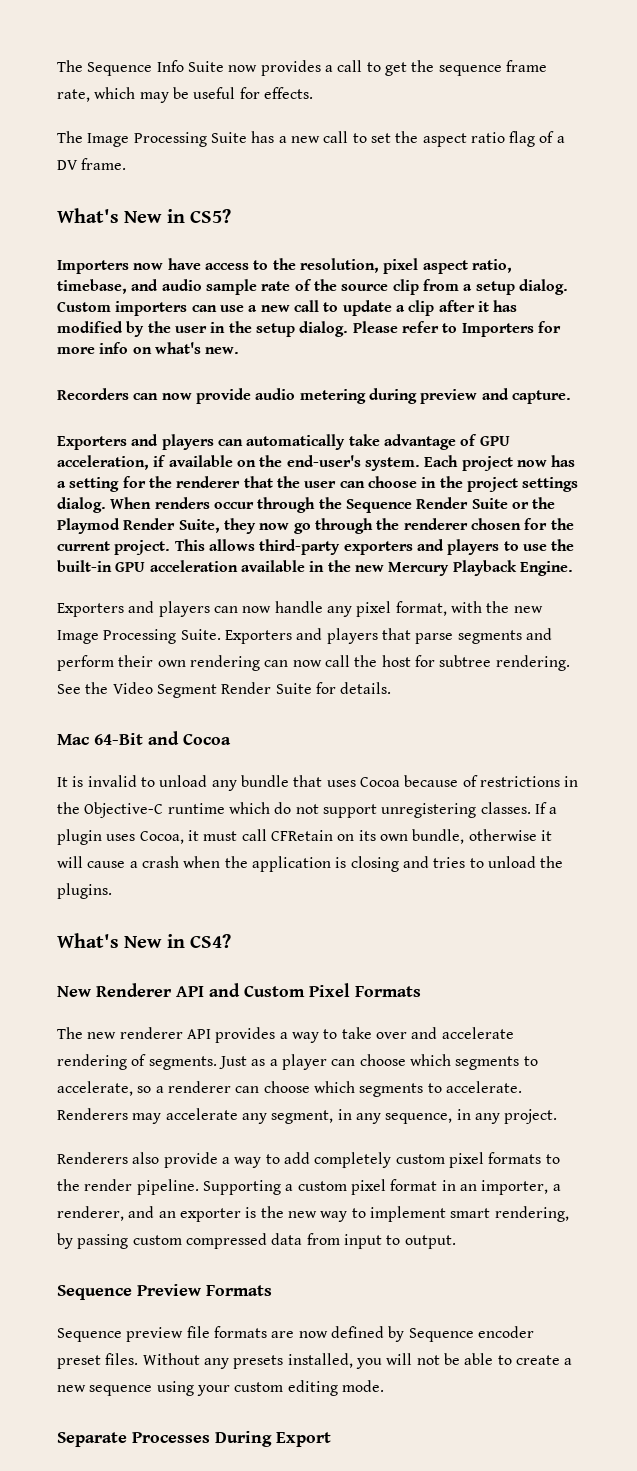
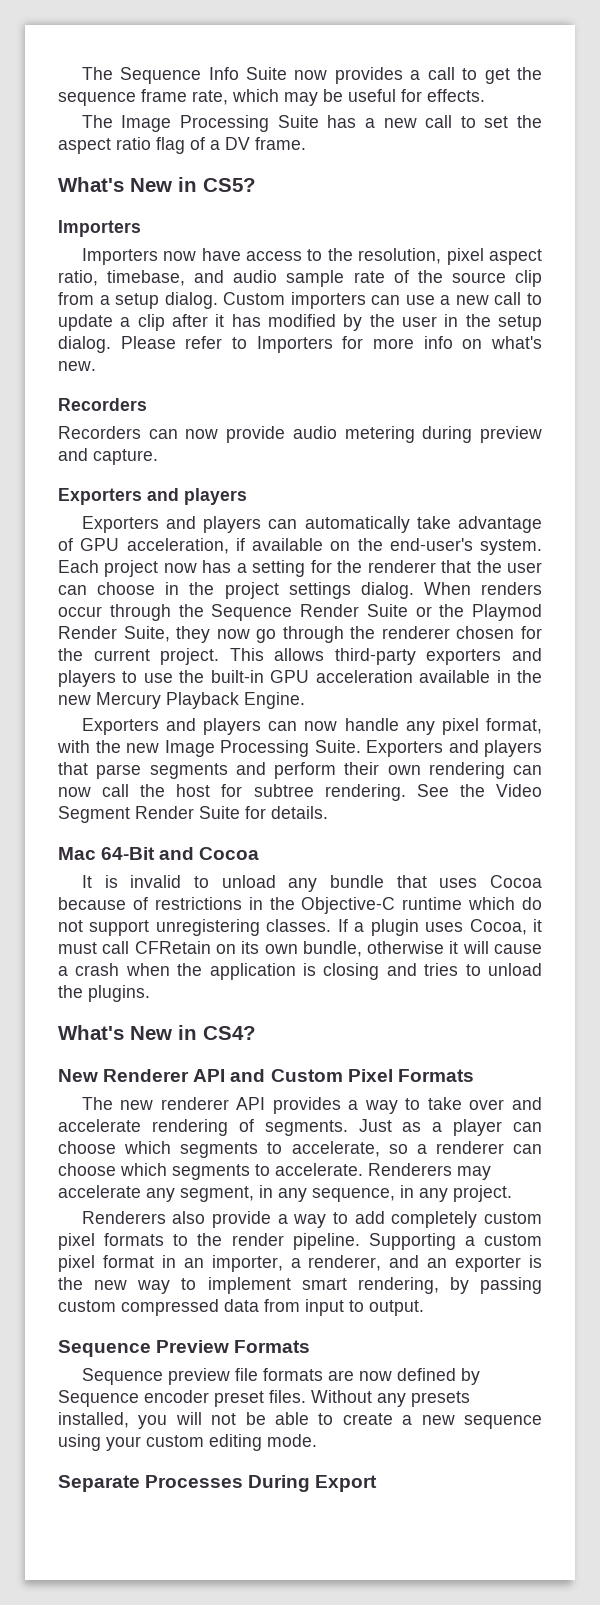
(129, 267) none -> [81,248,158,265] // Importers
(129, 394) none -> [58,426,141,439] // Recorders
(214, 442) none -> [81,516,262,533] // Exporters and players

